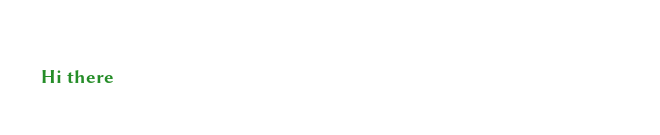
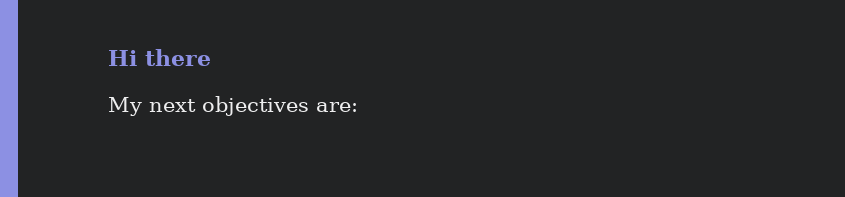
(115, 76) none -> [108,96,358,116] // My next objectives are:

